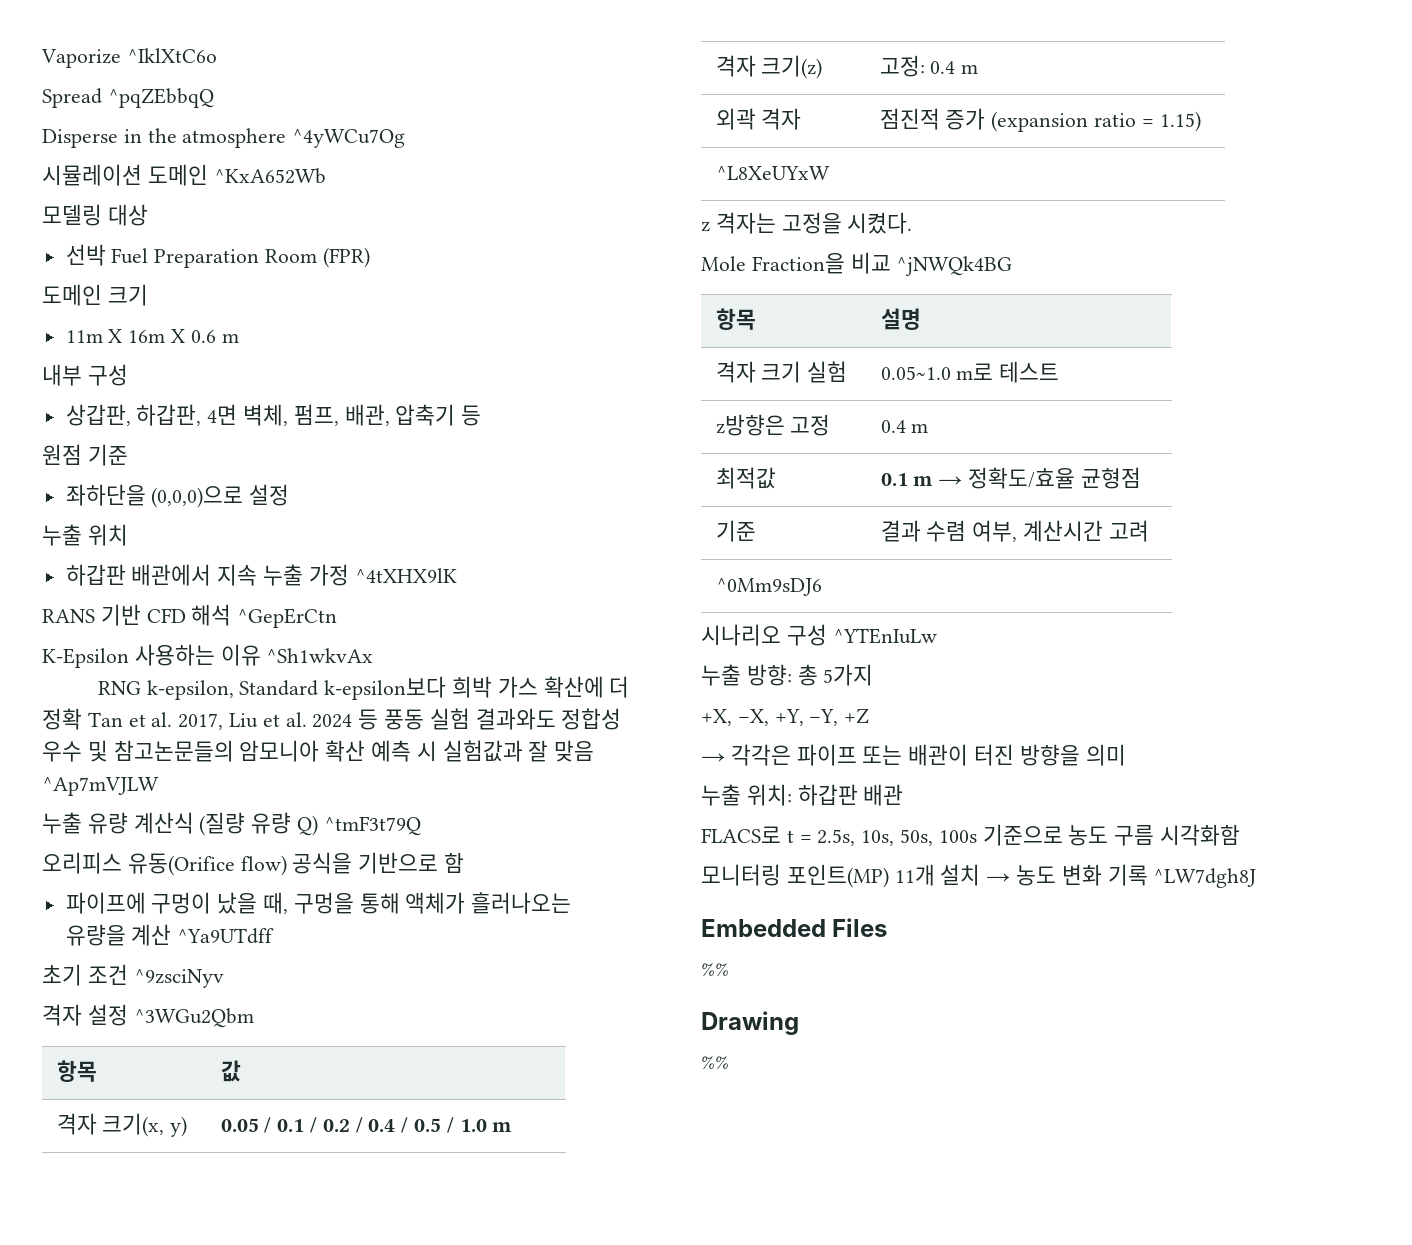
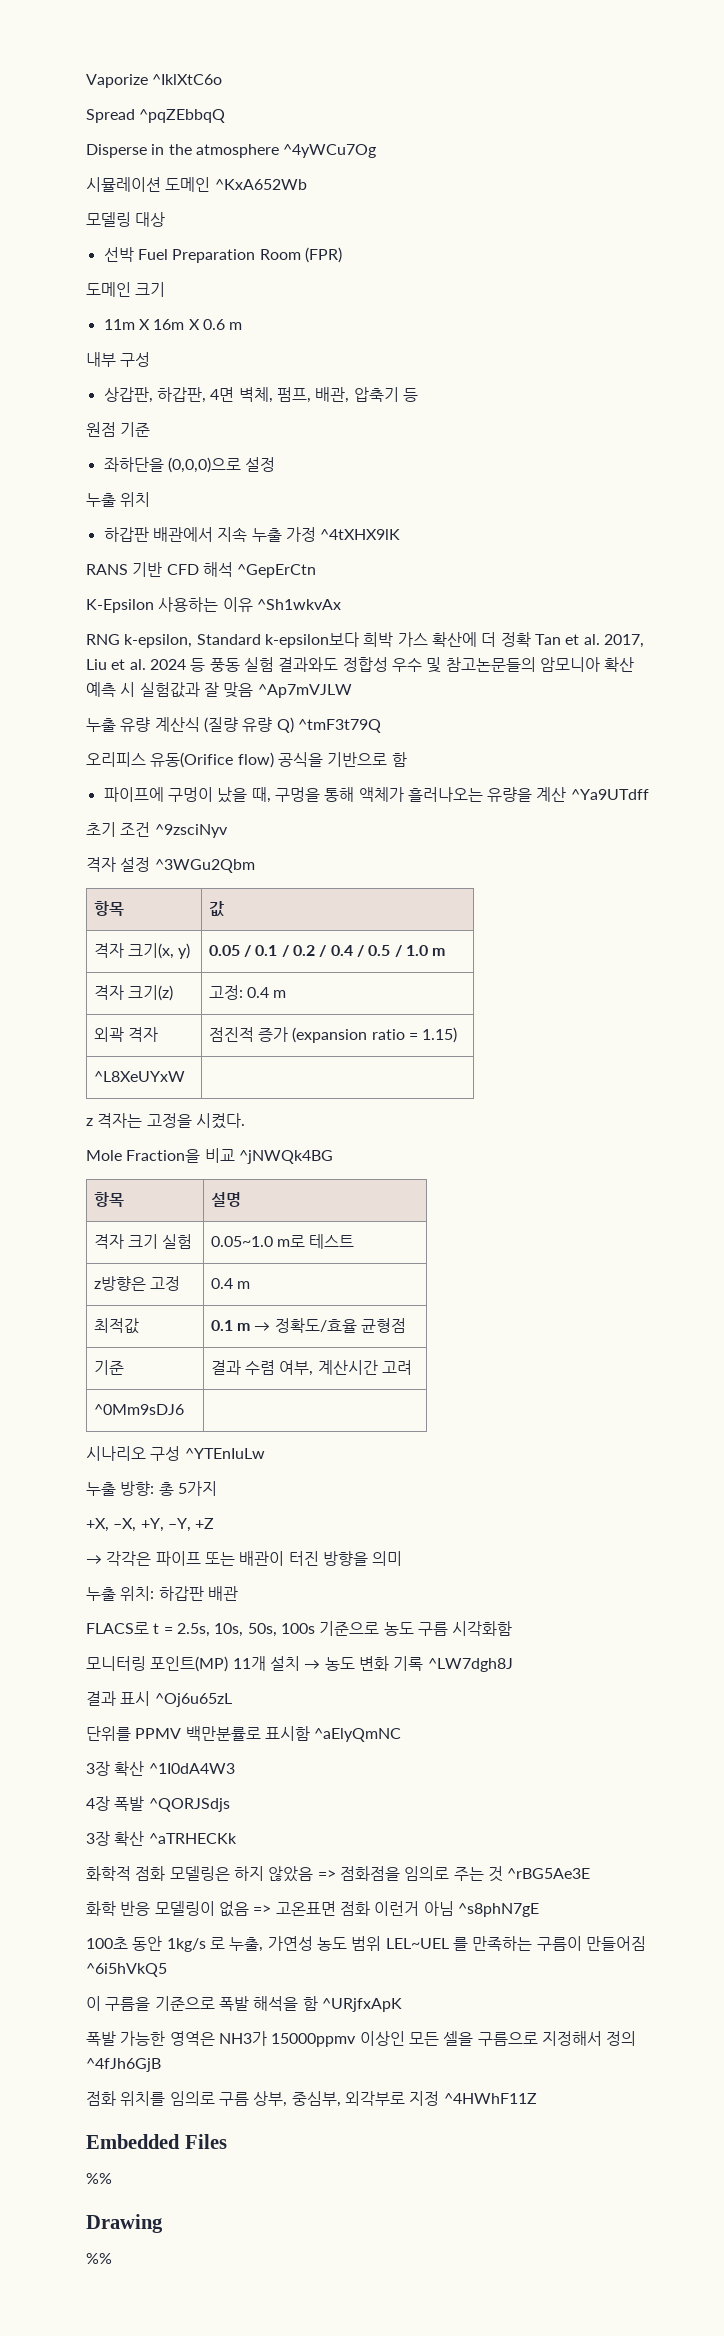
(1257, 878) none -> [86,1691,232,1707] [86,1726,402,1742] [86,1761,235,1776] [86,1796,230,1812] [86,1831,237,1846] [86,1866,591,1882] [86,1901,539,1917] [86,1936,646,1952] [86,1963,167,1977] [86,1996,402,2012] [86,2031,637,2047] [86,2058,161,2072] [86,2091,537,2107] // 결과 표시 ^Oj6u65zL // 단위를 PPMV 백만분률로 표시함 ^aElyQmNC // 3장 확산 ^1I0dA4W3 // 4장 폭발 ^QORJSdjs // 3장 확산 ^aTRHECKk // 화학적 점화 모델링은 하지 않았음 => 점화점을 임의로 주는 것 ^rBG5Ae3E // 화학 반응 모델링이 없음 => 고온표면 점화 이런거 아님 ^s8phN7gE // 100초 동안 1kg/s 로 누출, 가연성 농도 범위 LEL~UEL 를 만족하는 구름이 만들어짐 ^6i5hVkQ5 // 이 구름을 기준으로 폭발 해석을 함 ^URjfxApK // 폭발 가능한 영역은 NH3가 15000ppmv 이상인 모든 셀을 구름으로 지정해서 정의 ^4fJh6GjB // 점화 위치를 임의로 구름 상부, 중심부, 외각부로 지정 ^4HWhF11Z

